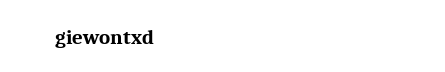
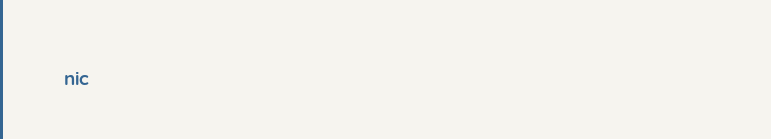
[55,29,154,48] giewontxd -> [64,71,89,85] nic

